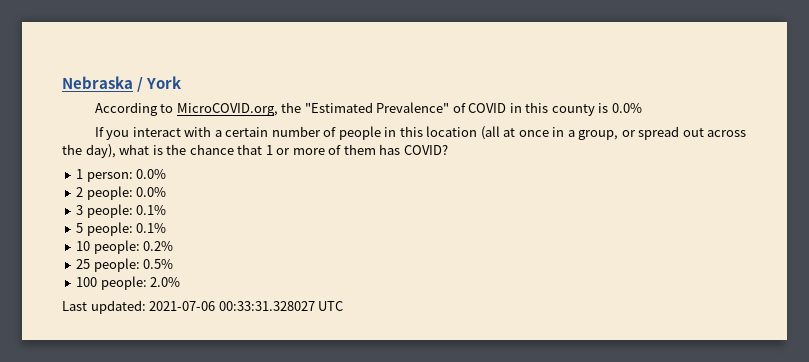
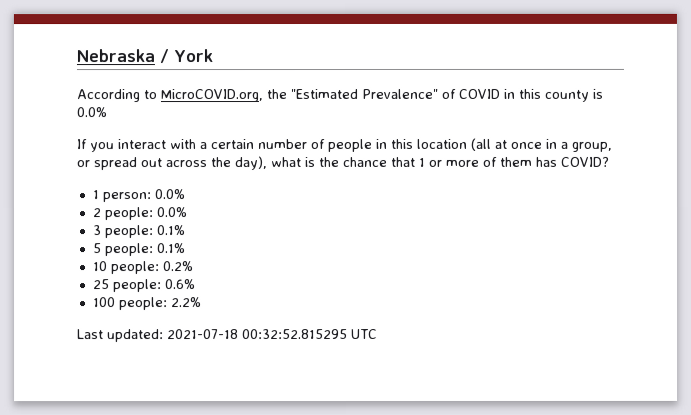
[143,259,174,269] 0.5% -> [164,279,196,290] 0.6%
[150,277,181,287] 2.0% -> [170,297,202,308] 2.2%
[149,301,315,311] 2021-07-06 00:33:31.328027 -> [167,328,348,340] 2021-07-18 00:32:52.815295

